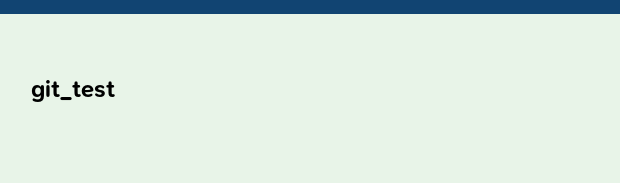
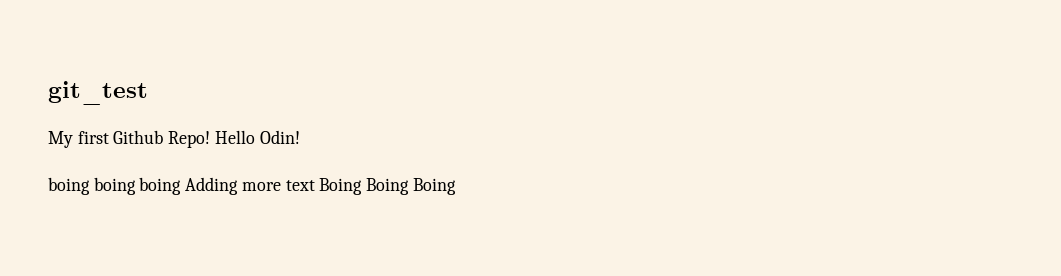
(115, 91) none -> [48,130,300,148] [48,177,456,195] // My first Github Repo! Hello Odin! // boing boing boing Adding more text Boing Boing Boing

